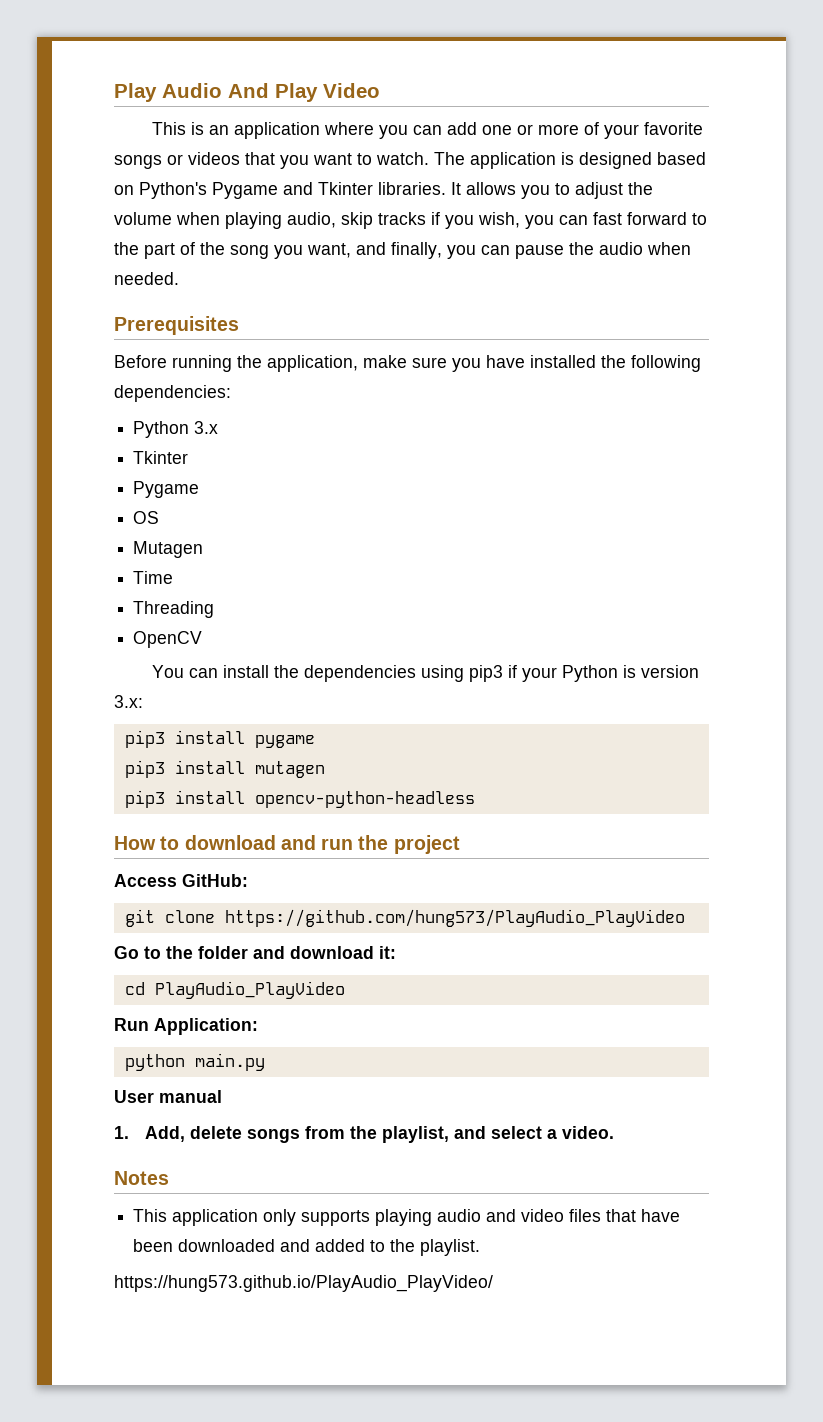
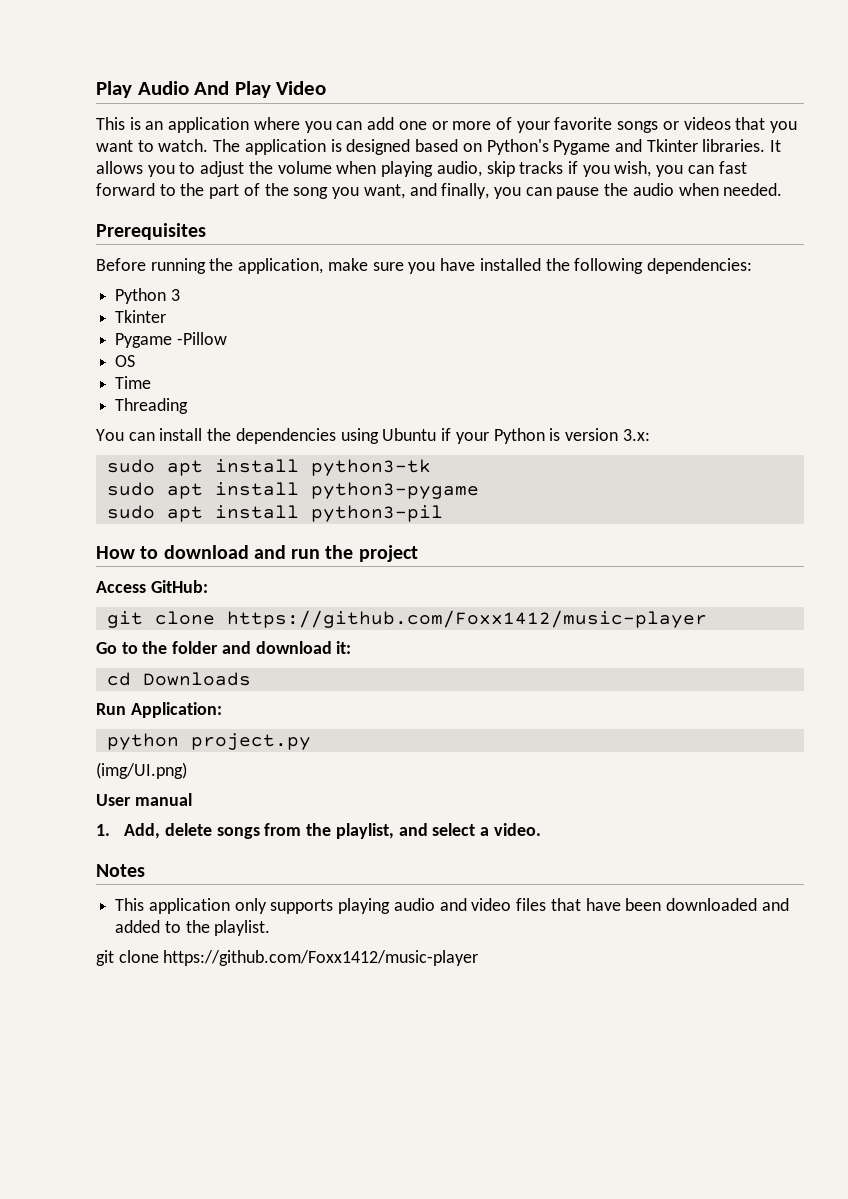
[194,421,219,434] 3.x -> [170,289,180,301] 3
(200, 489) none -> [176,332,227,345] -Pillow
[133,541,204,558] // Mutagen -> (136, 361) none
[133,631,203,648] // OpenCV -> (189, 406) none
[468,665,503,682] pip3 -> [382,428,437,441] Ubuntu
[124,730,315,748] [124,760,325,778] [124,790,475,808] pip3 install pygame // pip3 install mutagen // pip3 install opencv-python-headless -> [106,459,431,476] [106,482,479,499] [106,505,443,522] sudo apt install python3-tk // sudo apt install python3-pygame // sudo apt install python3-pil
[224,909,685,927] https://github.com/hung573/PlayAudio_PlayVideo -> [226,610,707,628] https://github.com/Foxx1412/music-player
[154,981,345,999] PlayAudio_PlayVideo -> [142,672,251,686] Downloads
[194,1053,265,1071] main.py -> [190,733,311,750] [96,762,187,779] project.py // (img/UI.png)
[114,1275,493,1292] https://hung573.github.io/PlayAudio_PlayVideo/ -> [96,950,479,966] git clone https://github.com/Foxx1412/music-player

